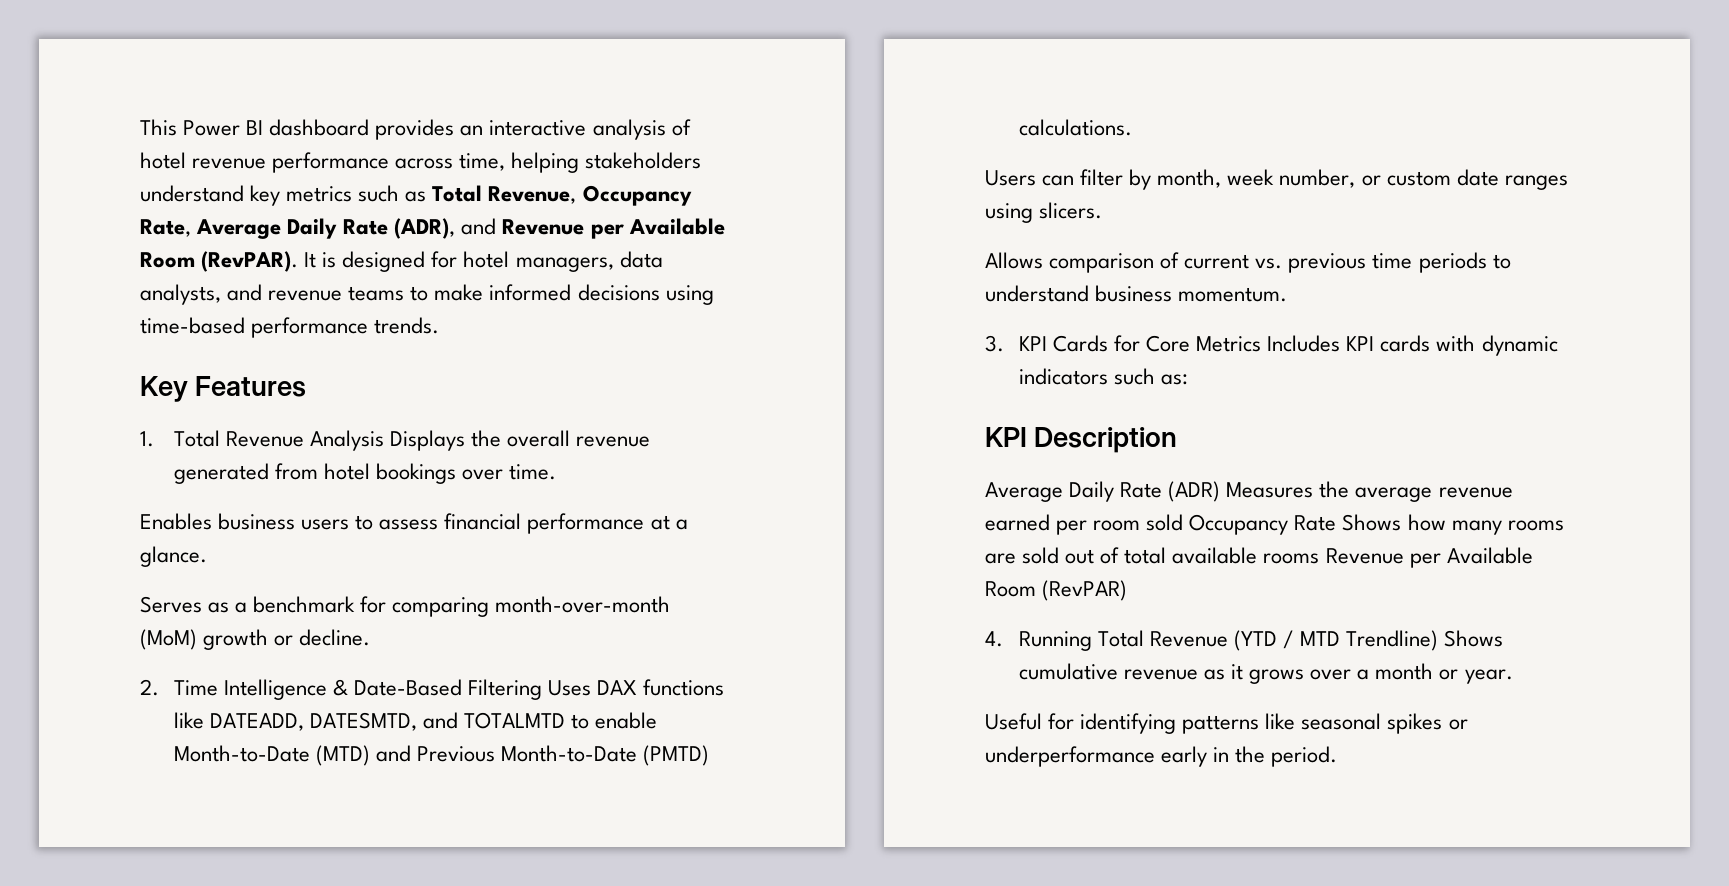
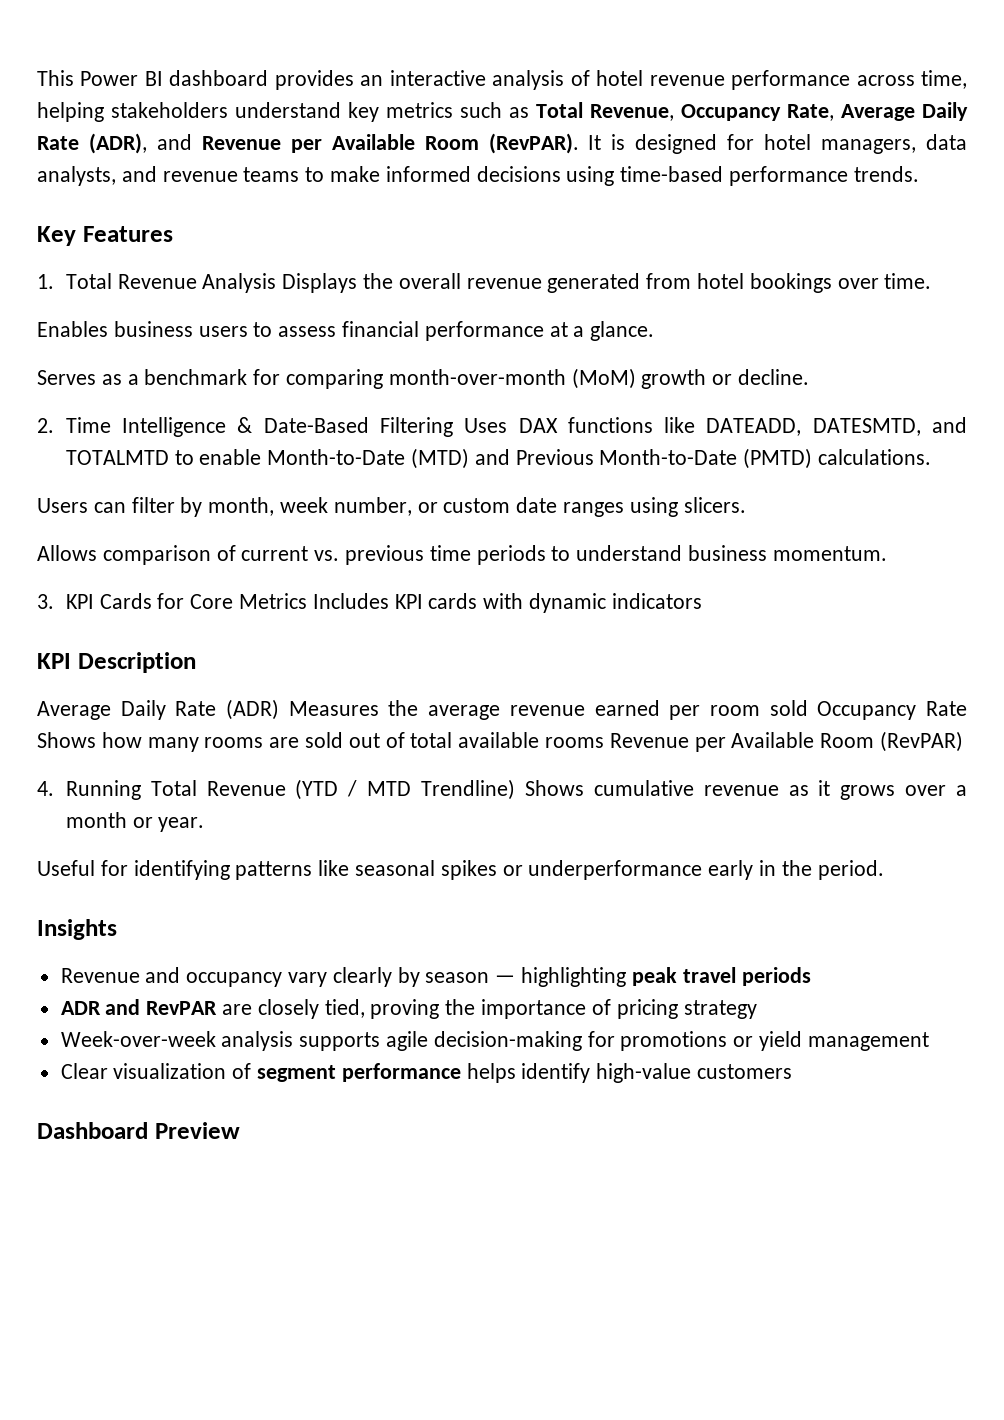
[1113,368,1189,385] such as: -> (702, 601) none
(1338, 756) none -> [37,919,117,940] [60,967,811,987] [60,999,757,1019] [60,1031,929,1051] [60,1063,793,1083] [37,1122,240,1139] // Insights // Revenue and occupancy vary clearly by season — highlighting peak travel periods // ADR and RevPAR are closely tied, proving the importance of pricing strategy // Week-over-week analysis supports agile decision-making for promotions or yield management // Clear visualization of segment performance helps identify high-value customers // Dashboard Preview

